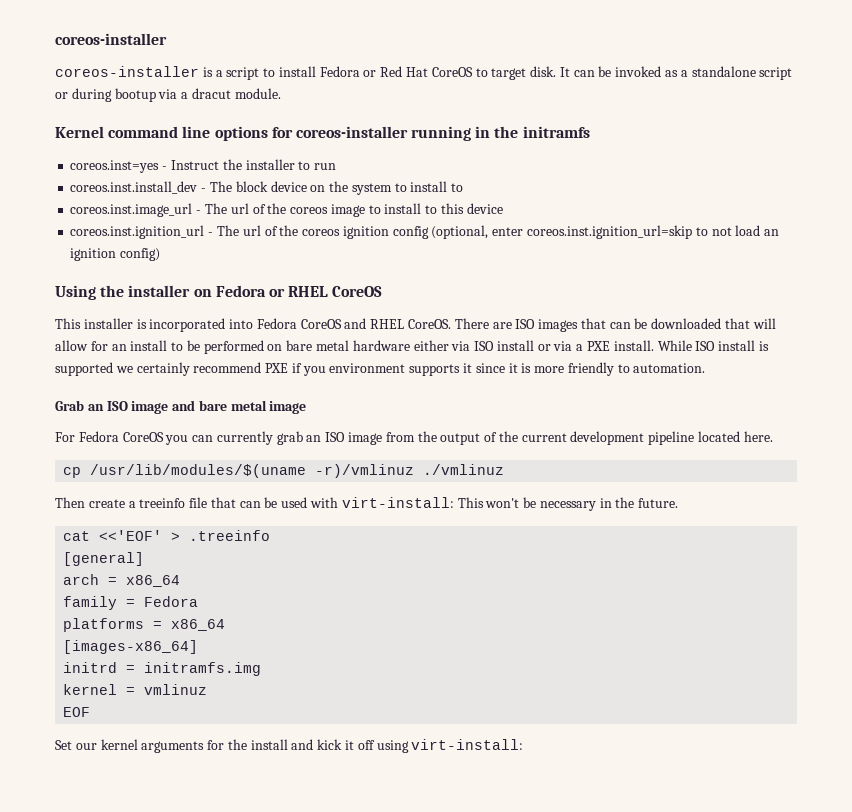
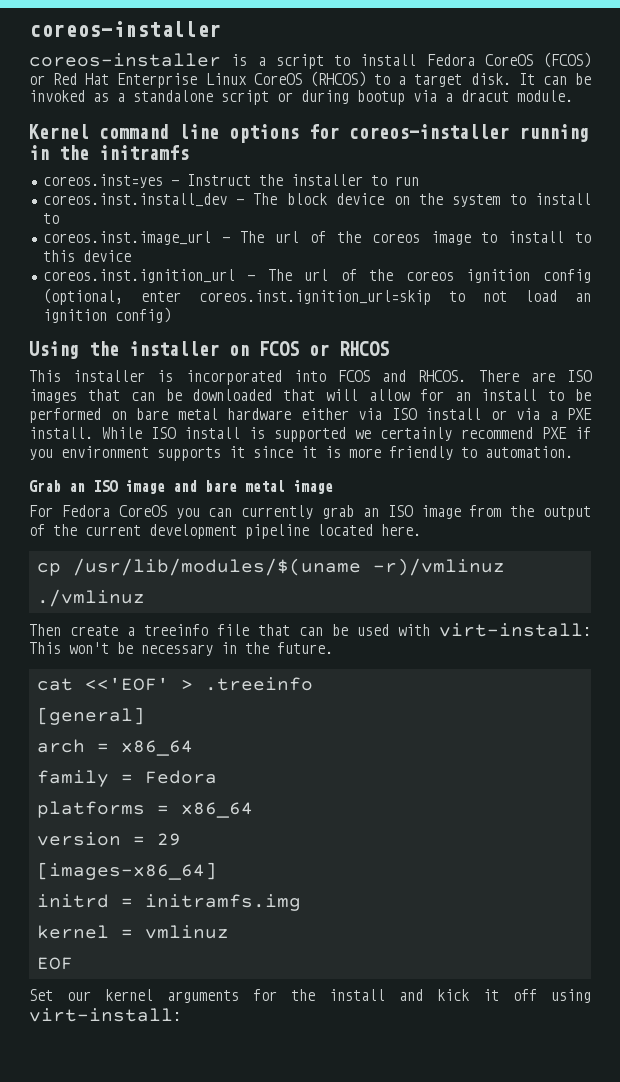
(360, 71) none -> [484,52,591,68] CoreOS (FCOS)
[431,67,488,77] CoreOS to -> [117,71,407,88] Enterprise Linux CoreOS (RHCOS) to a
[215,285,383,297] Fedora or RHEL CoreOS -> [259,341,389,356] FCOS or RHCOS
[256,318,452,329] Fedora CoreOS and RHEL CoreOS. -> [338,370,467,382] FCOS and RHCOS.
(226, 625) none -> [36,832,181,846] // version = 29

